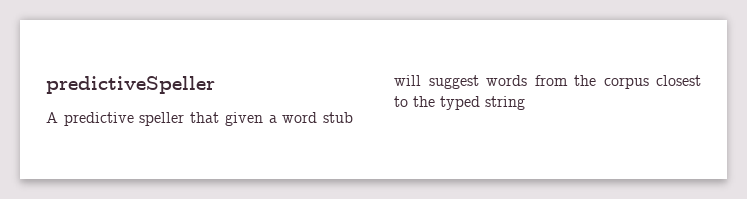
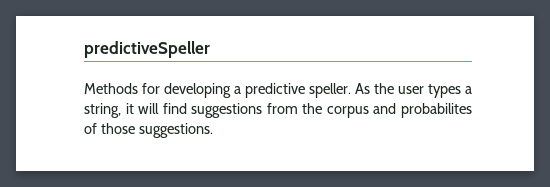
[46,112,354,126] [394,75,701,89] [394,96,525,110] A predictive speller that given a word stub will suggest words from the corpus closest to the typed string -> [84,83,472,98] [84,103,472,118] [84,123,213,138] Methods for developing a predictive speller. As the user types a string, it will find suggestions from the corpus and probabilites of those suggestions.

